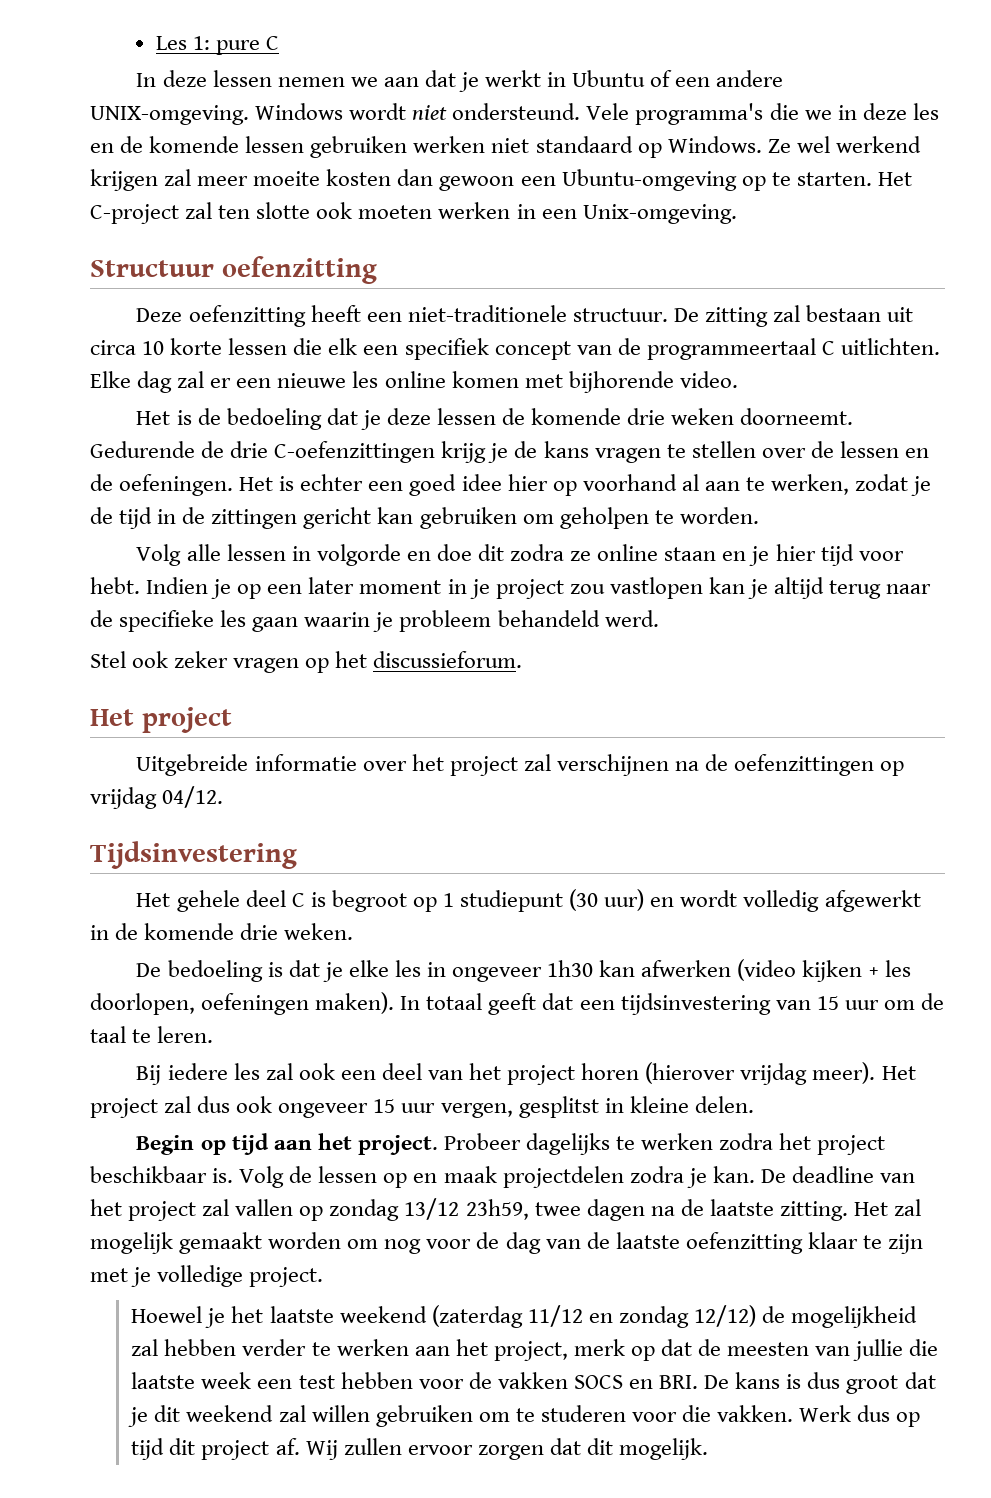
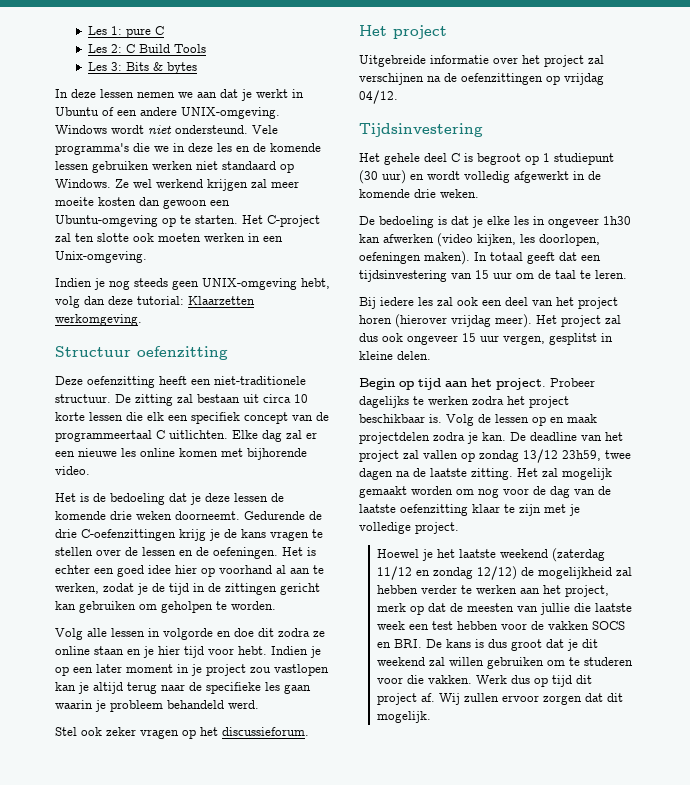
(280, 43) none -> [87,44,206,53] [87,62,197,74] // Les 2: C Build Tools // Les 3: Bits & bytes
(737, 214) none -> [55,278,330,290] [55,296,255,308] [55,314,142,326] // Indien je nog steeds geen UNIX-omgeving hebt, volg dan deze tutorial: Klaarzetten werkomgeving.
[802,960,879,982] kijken + -> [477,234,516,246] kijken,

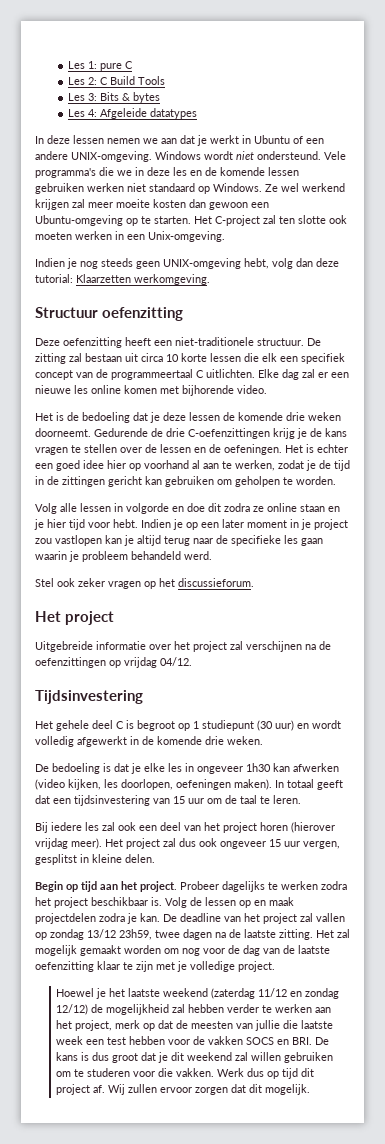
(197, 68) none -> [68,108,198,119] // Les 4: Afgeleide datatypes

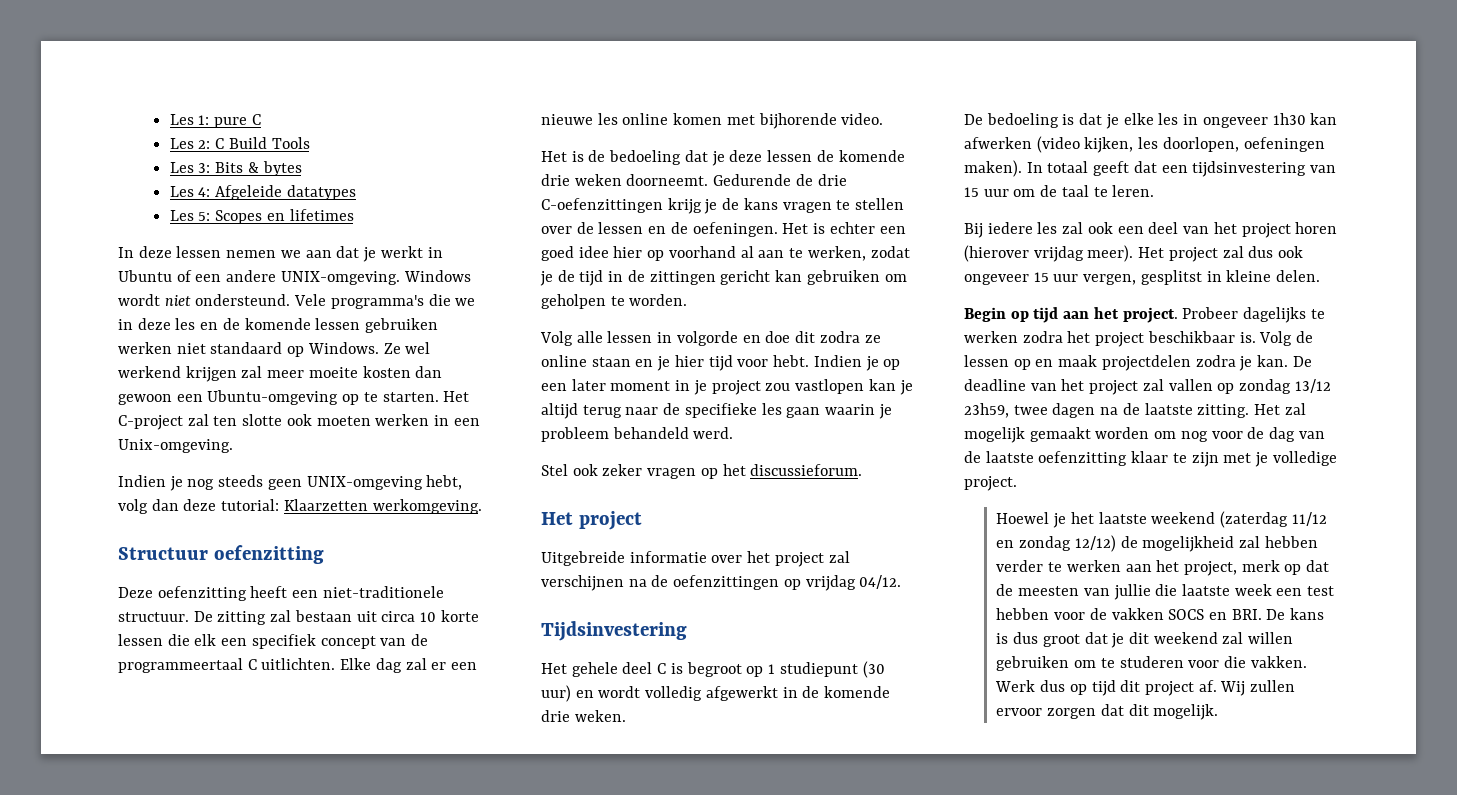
(198, 113) none -> [169,209,354,224] // Les 5: Scopes en lifetimes

